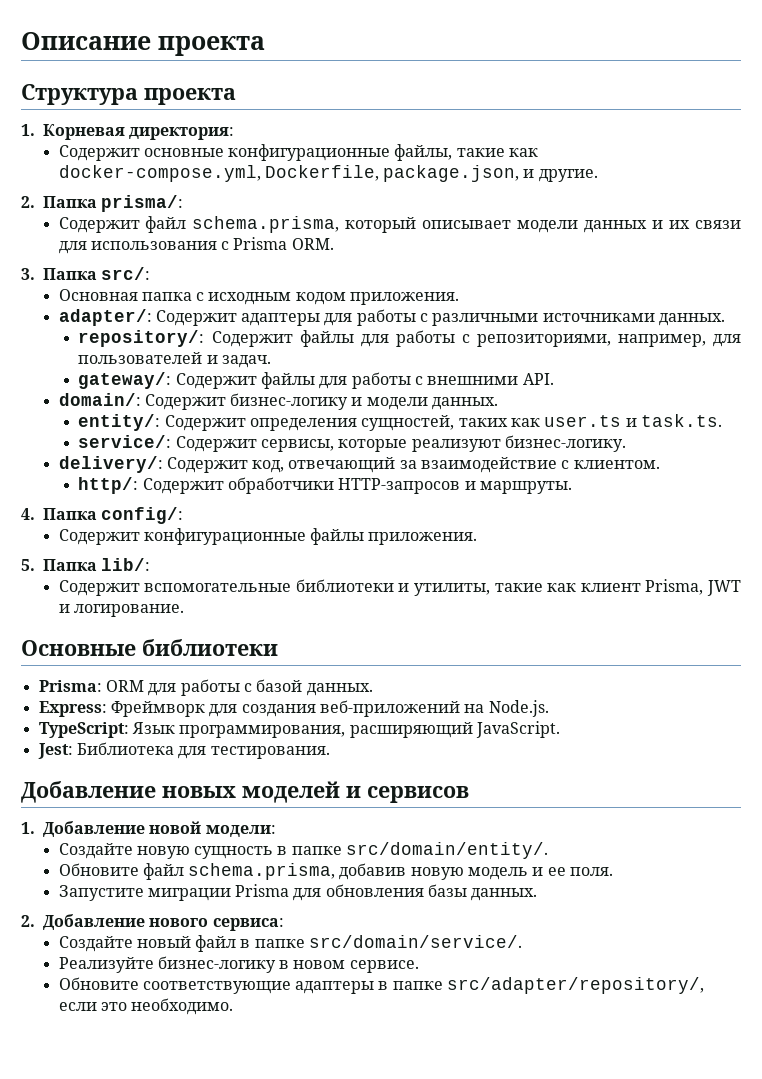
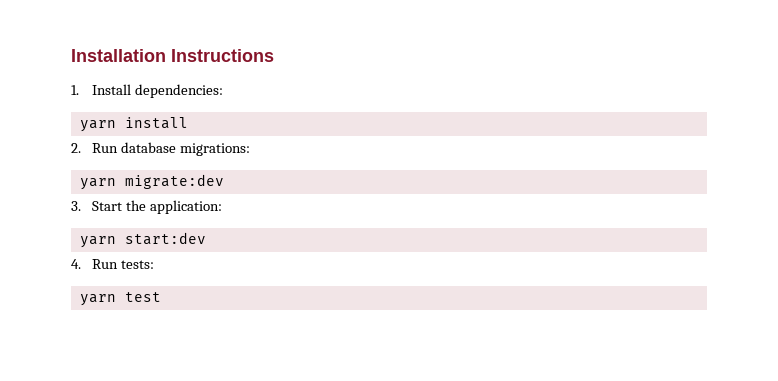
[21,32,265,56] [21,84,236,105] [21,124,235,140] [58,144,539,161] [58,165,598,182] [21,195,184,212] [58,216,742,233] [58,237,334,254] [21,267,151,280] [58,289,460,305] [58,309,726,326] [78,330,742,347] [78,352,272,368] [78,372,554,389] [58,393,499,410] [78,414,722,431] [78,435,627,452] [58,456,660,473] [78,477,573,494] [21,507,184,524] [58,528,478,545] [21,558,151,571] [58,579,742,596] [58,604,184,617] [21,639,278,656] [38,679,373,696] [38,700,549,717] [38,721,560,738] [37,742,330,759] [21,781,469,803] [21,821,276,837] [58,842,549,859] [58,863,614,880] [58,884,538,901] [21,914,284,931] [58,935,523,952] [58,956,419,973] [58,977,705,994] [58,998,234,1015] Описание проекта // Структура проекта // 1. Корневая директория: // Содержит основные конфигурационные файлы, такие как docker-compose.yml, Dockerfile, package.json, и другие. // 2. Папка prisma/: // Содержит файл schema.prisma, который описывает модели данных и их связи для использования с Prisma ORM. // 3. Папка src/: // Основная папка с исходным кодом приложения. // adapter/: Содержит адаптеры для работы с различными источниками данных. // repository/: Содержит файлы для работы с репозиториями, например, для пользователей и задач. // gateway/: Содержит файлы для работы с внешними API. // domain/: Содержит бизнес-логику и модели данных. // entity/: Содержит определения сущностей, таких как user.ts и task.ts. // service/: Содержит сервисы, которые реализуют бизнес-логику. // delivery/: Содержит код, отвечающий за взаимодействие с клиентом. // http/: Содержит обработчики HTTP-запросов и маршруты. // 4. Папка config/: // Содержит конфигурационные файлы приложения. // 5. Папка lib/: // Содержит вспомогательные библиотеки и утилиты, такие как клиент Prisma, JWT и логирование. // Основные библиотеки // Prisma: ORM для работы с базой данных. // Express: Фреймворк для создания веб-приложений на Node.js. // TypeScript: Язык программирования, расширяющий JavaScript. // Jest: Библиотека для тестирования. // Добавление новых моделей и сервисов // 1. Добавление новой модели: // Создайте новую сущность в папке src/domain/entity/. // Обновите файл schema.prisma, добавив новую модель и ее поля. // Запустите миграции Prisma для обновления базы данных. // 2. Добавление нового сервиса: // Создайте новый файл в папке src/domain/service/. // Реализуйте бизнес-логику в новом сервисе. // Обновите соответствующие адаптеры в папке src/adapter/repository/, если это необходимо. -> [71,49,274,62] [71,84,224,98] [79,117,188,132] [71,142,251,156] [79,174,224,190] [71,200,223,214] [79,232,206,248] [71,259,155,269] [79,292,161,306] Installation Instructions // 1. Install dependencies: // yarn install // 2. Run database migrations: // yarn migrate:dev // 3. Start the application: // yarn start:dev // 4. Run tests: // yarn test

